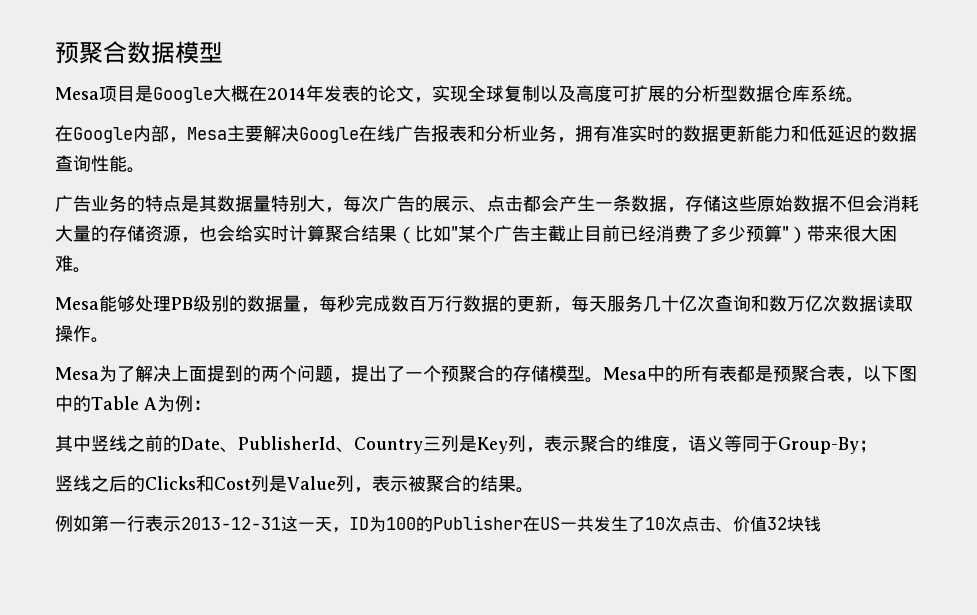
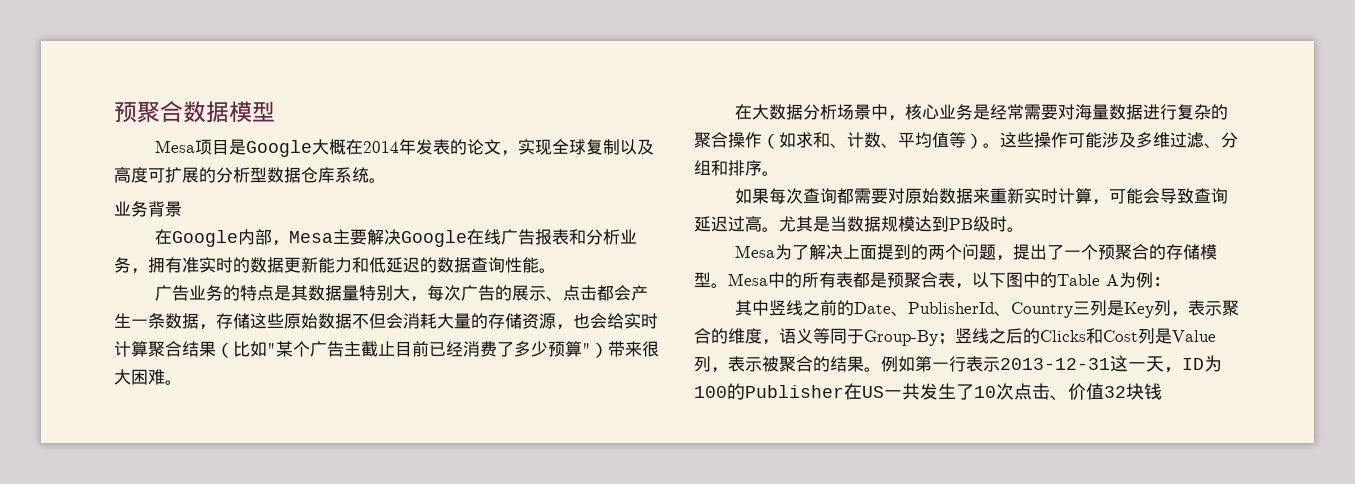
(864, 100) none -> [114,201,182,217] // 业务背景
[55,295,913,313] [55,325,91,342] Mesa能够处理PB级别的数据量，每秒完成数百万行数据的更新，每天服务几十亿次查询和数万亿次数据读取操作 -> [734,104,1228,121] [694,132,1238,149] [694,160,779,176] [734,188,1228,205] [694,216,1007,232] 在大数据分析场景中，核心业务是经常需要对海量数据进行复杂的聚合操作（如求和、计数、平均值等）。这些操作可能涉及多维过滤、分组和排序。 // 如果每次查询都需要对原始数据来重新实时计算，可能会导致查询延迟过高。尤其是当数据规模达到PB级时
(877, 446) // -> (955, 339) none
(534, 490) // -> (881, 369) none

